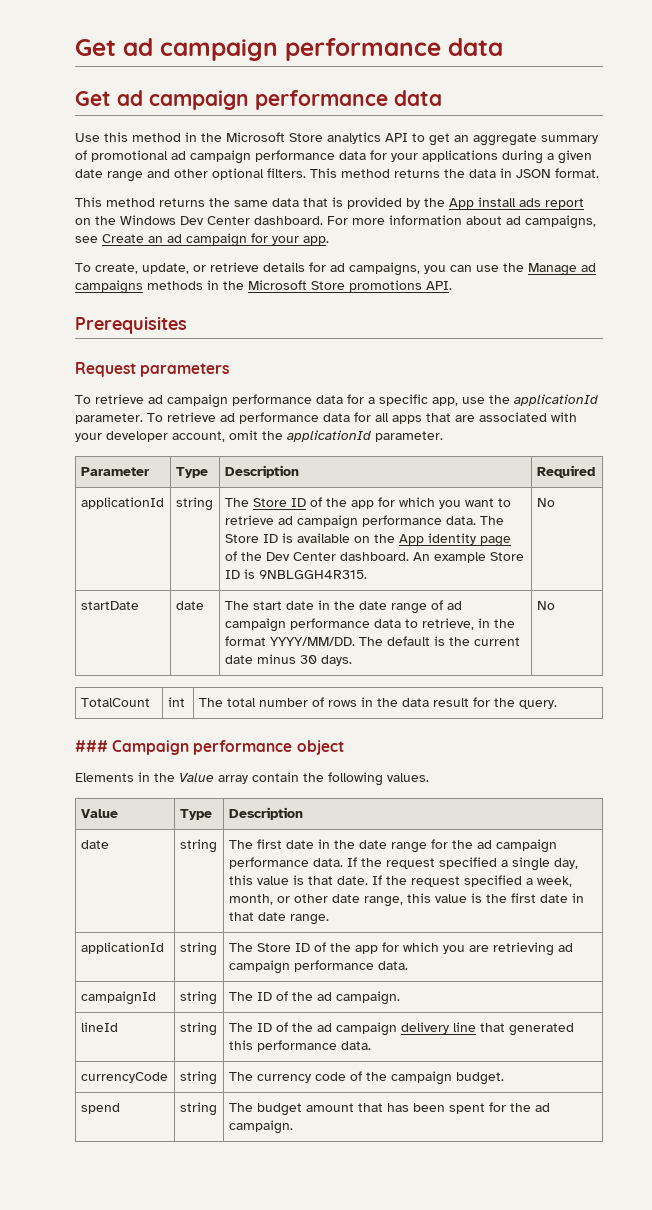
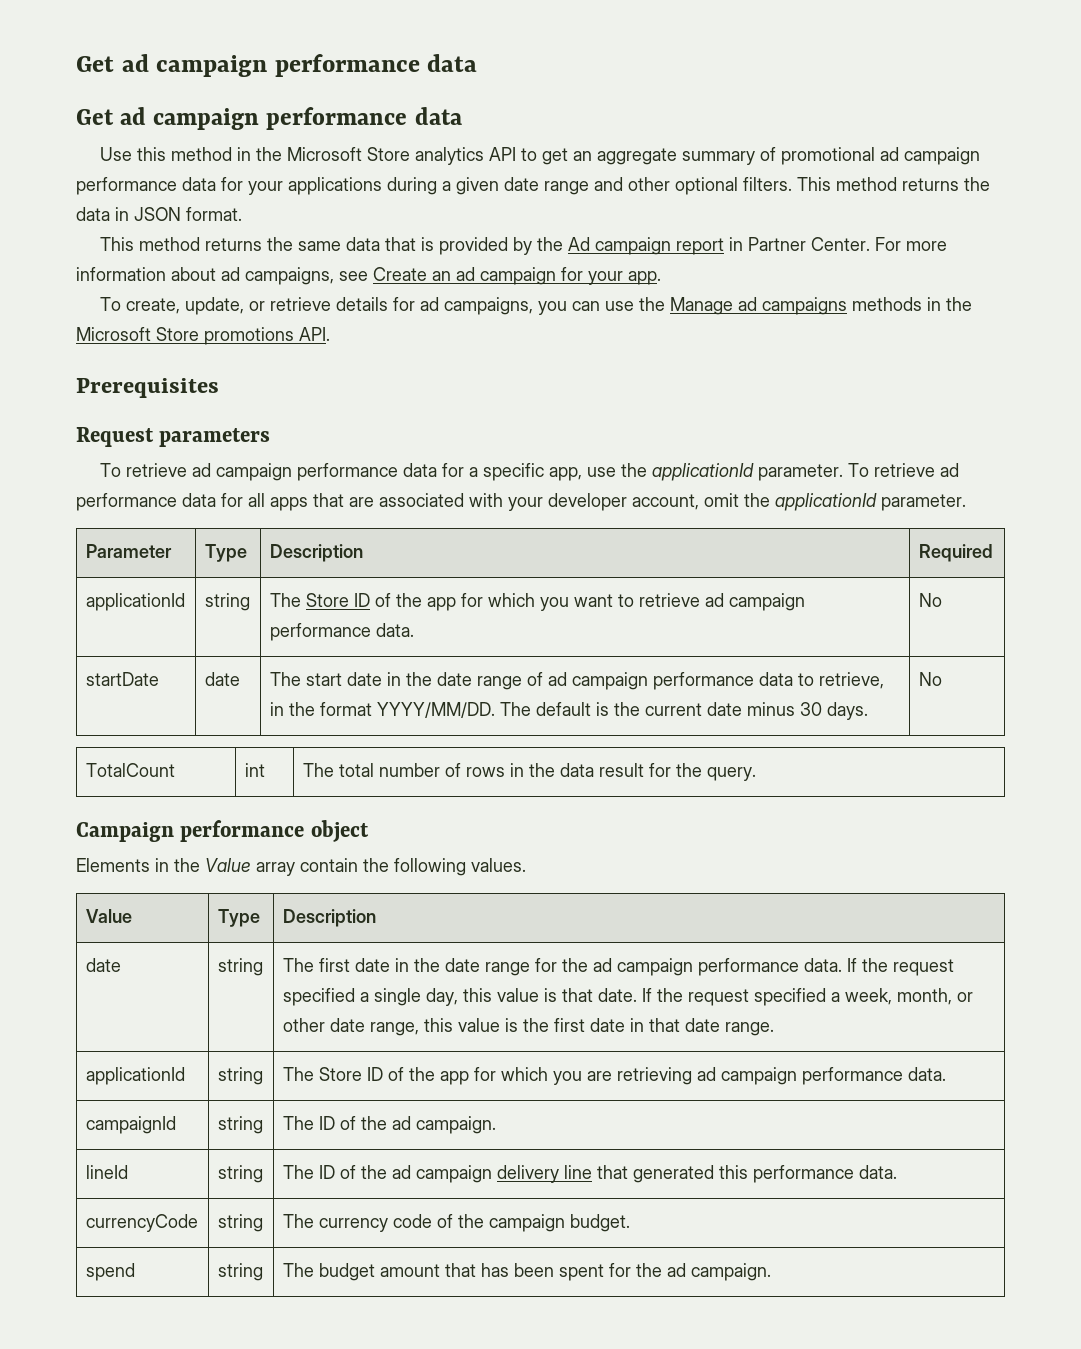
[449,197,584,209] [75,215,323,225] App install ads report on the Windows Dev Center dashboard. -> [567,237,870,255] Ad campaign report in Partner Center.
[479,516,504,525] [224,533,511,547] [224,551,524,563] [224,569,367,579] The Store ID is available on the App identity page of the Dev Center dashboard. An example Store ID is 9NBLGGH4R315. -> (414, 630) none
[75,740,108,752] ### -> (756, 774) none

